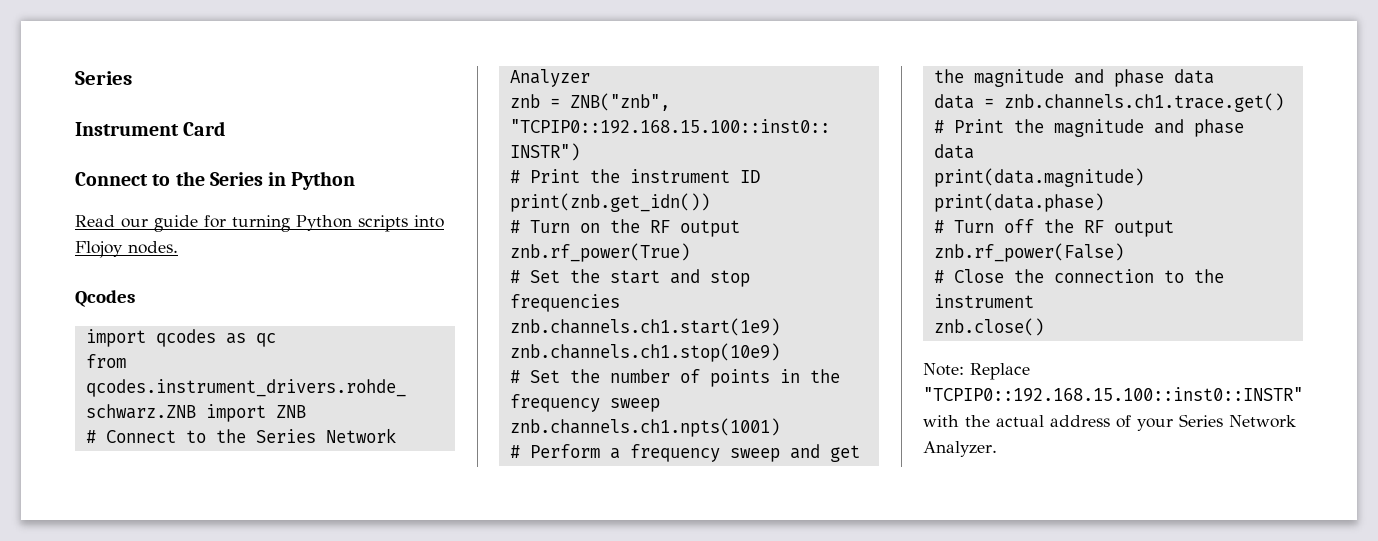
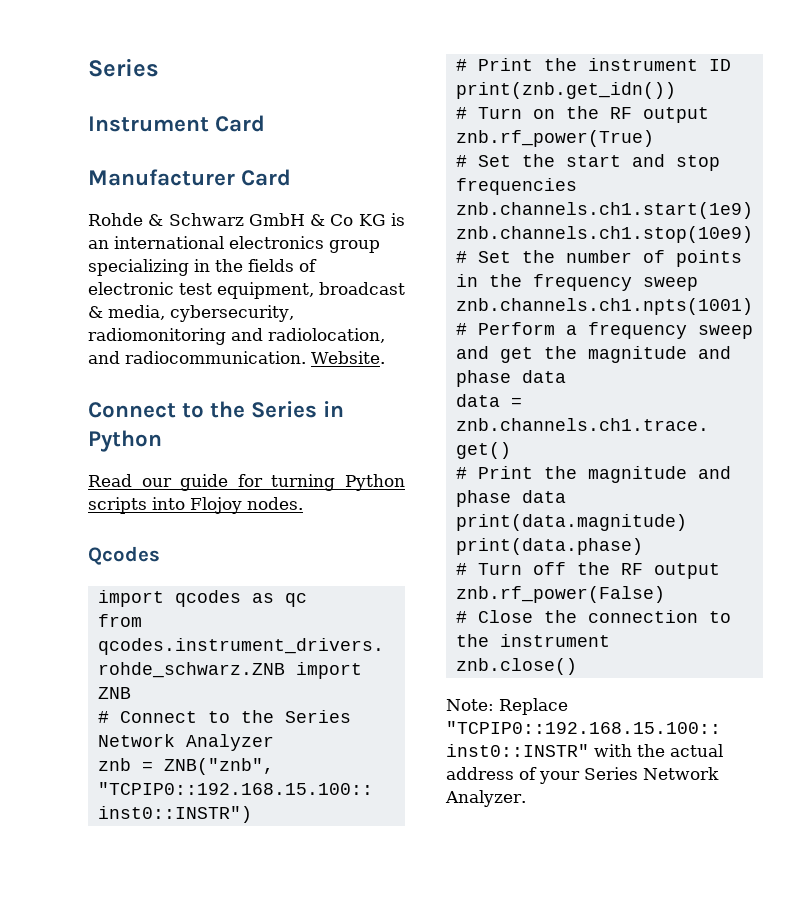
(226, 128) none -> [88,169,292,186] [88,213,405,226] [88,236,380,253] [88,259,317,276] [88,282,405,299] [88,305,294,322] [88,328,385,345] [88,351,385,364] // Manufacturer Card // Rohde & Schwarz GmbH & Co KG is an international electronics group specializing in the fields of electronic test equipment, broadcast & media, cybersecurity, radiomonitoring and radiolocation, and radiocommunication. Website.

